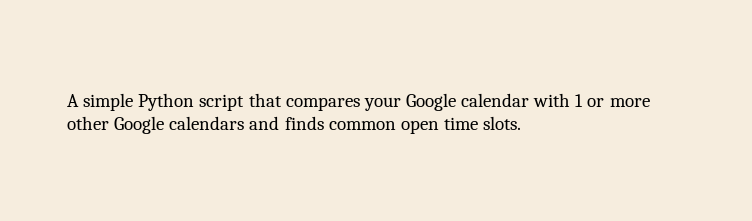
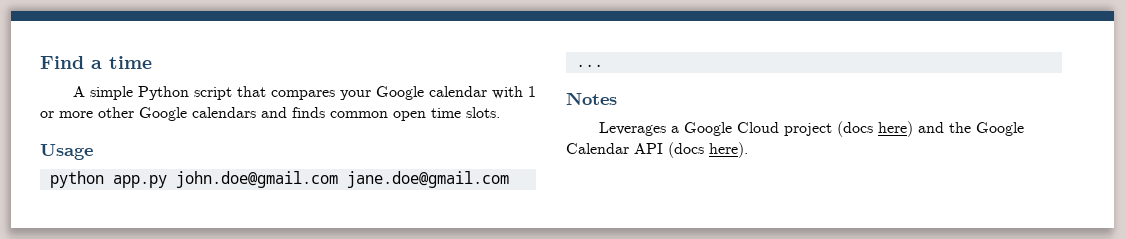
(67, 100) none -> [40,56,152,69] Find a time //
(522, 123) none -> [40,144,93,160] [49,171,509,188] [575,64,603,67] [566,92,617,105] [598,121,1024,137] [566,142,748,158] // Usage // python app.py john.doe@gmail.com jane.doe@gmail.com ... // Notes // Leverages a Google Cloud project (docs here) and the Google Calendar API (docs here).

